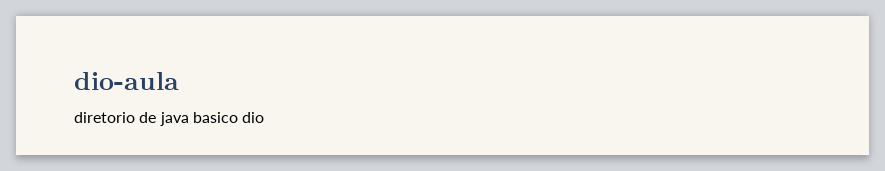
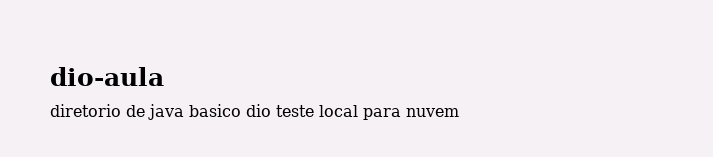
(265, 117) none -> [276,105,459,120] teste local para nuvem

